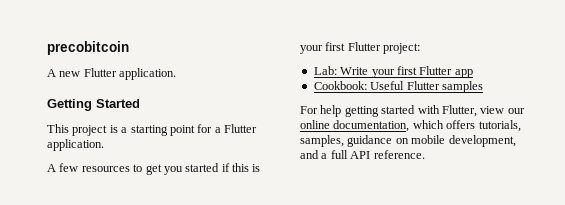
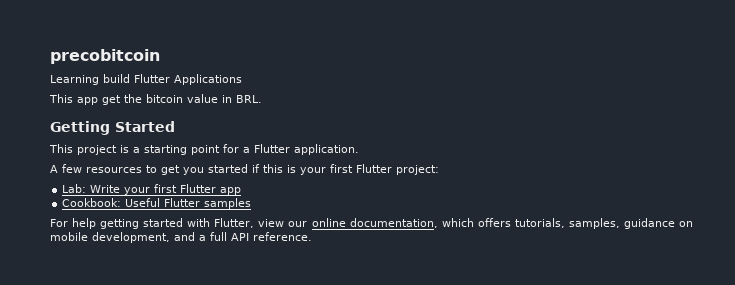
[47,68,177,80] A new Flutter application. -> [50,74,242,85] [49,94,262,105] Learning build Flutter Applications // This app get the bitcoin value in BRL.

